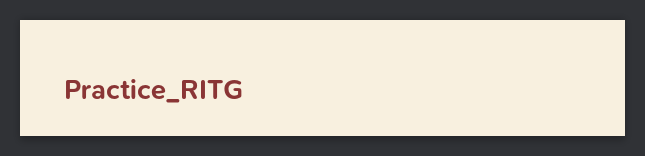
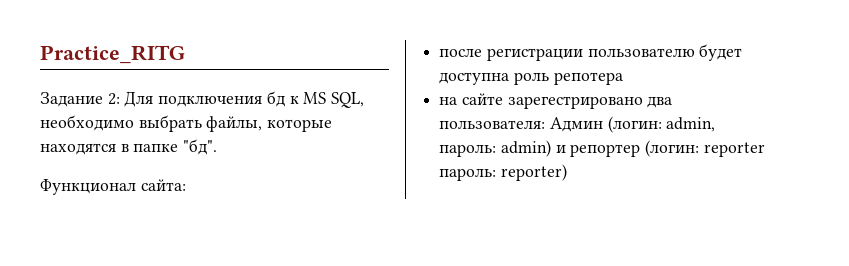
(243, 91) none -> [40,91,365,108] [40,115,333,132] [40,139,218,155] [40,179,186,195] [439,44,743,61] [439,72,623,85] [439,93,673,109] [439,116,716,133] [439,140,765,157] [439,164,567,181] // Задание 2: Для подключения бд к MS SQL, необходимо выбрать файлы, которые находятся в папке "бд". // Функционал сайта: // после регистрации пользователю будет доступна роль репотера // на сайте зарегестрировано два пользователя: Админ (логин: admin, пароль: admin) и репортер (логин: reporter пароль: reporter)

